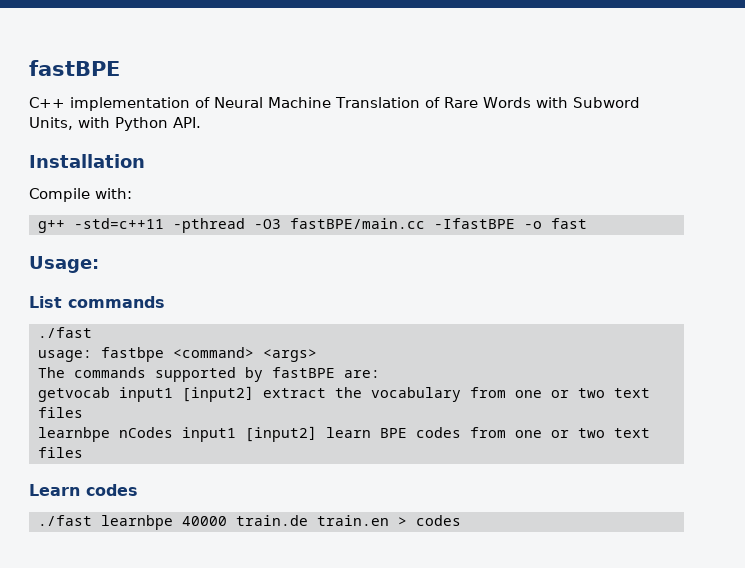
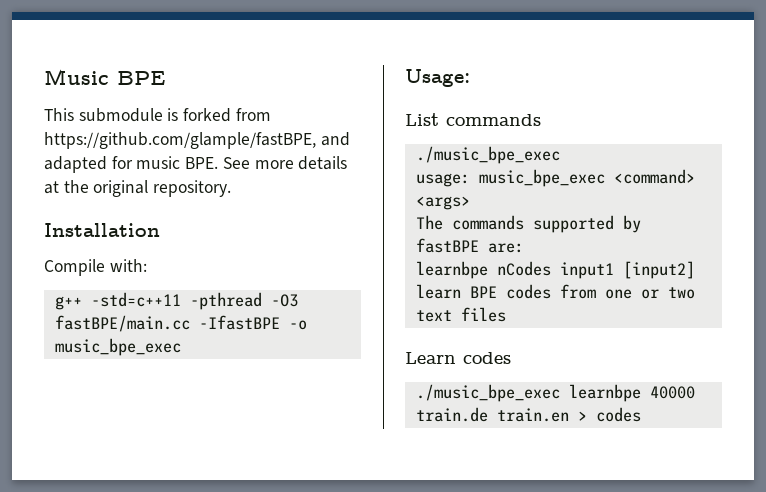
[29,60,120,76] [29,97,640,111] [29,117,201,131] fastBPE // C++ implementation of Neural Machine Translation of Rare Words with Subword Units, with Python API. -> [44,69,165,85] [44,108,271,122] [44,132,350,149] [44,156,348,173] [44,180,232,197] Music BPE // This submodule is forked from https://github.com/glample/fastBPE, and adapted for music BPE. See more details at the original repository.
[550,218,587,229] fast -> [54,338,181,356] music_bpe_exec
[37,327,92,338] ./fast -> [415,146,560,164] ./music_bpe_exec
[100,347,164,362] fastbpe -> [478,169,605,187] music_bpe_exec
[37,386,650,402] [37,407,83,418] // getvocab input1 [input2] extract the vocabulary from one or two text files -> (524, 248) none
[37,515,92,526] ./fast -> [415,384,560,402] ./music_bpe_exec

